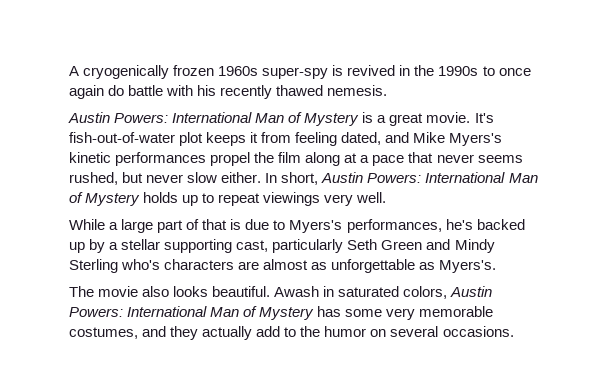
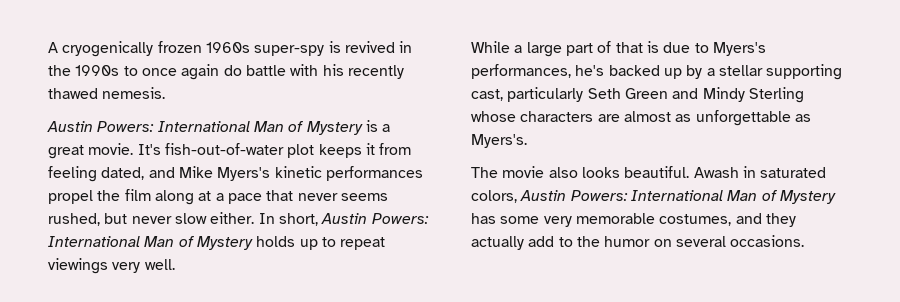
[121,259,161,270] who's -> [471,111,516,122] whose

